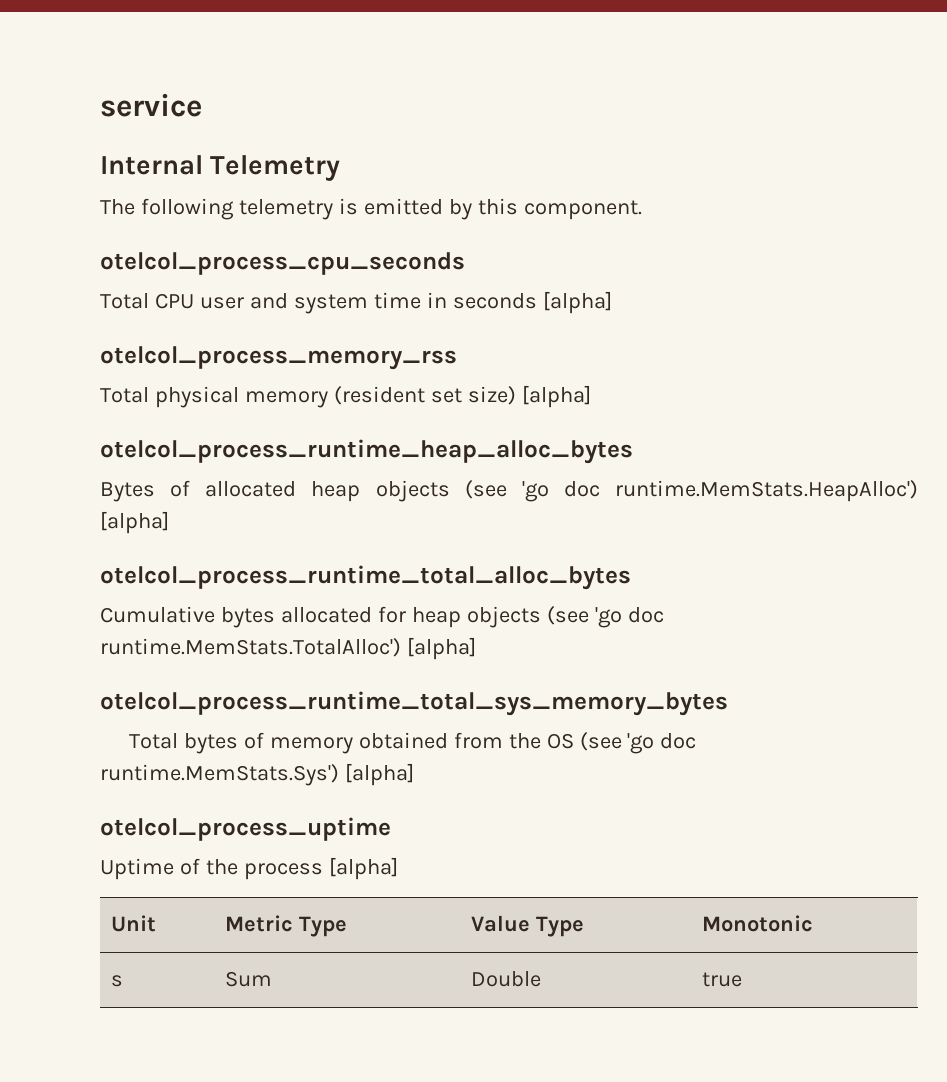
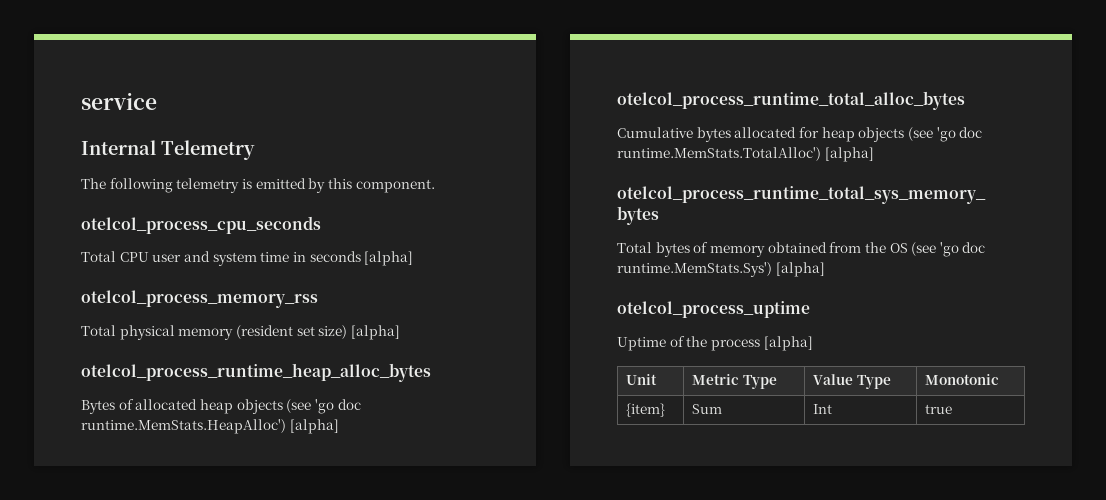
[111,975,124,987] s -> [626,403,666,417] {item}
[471,971,542,987] Double -> [813,404,833,414] Int

